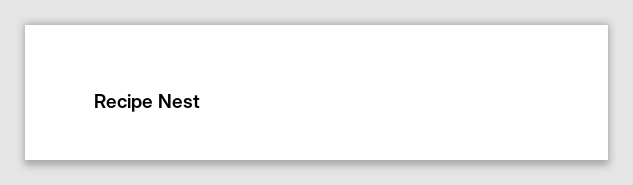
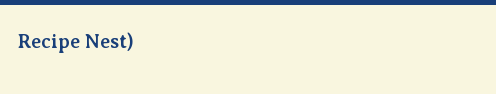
[158,94,201,108] Nest -> [85,32,135,51] Nest)

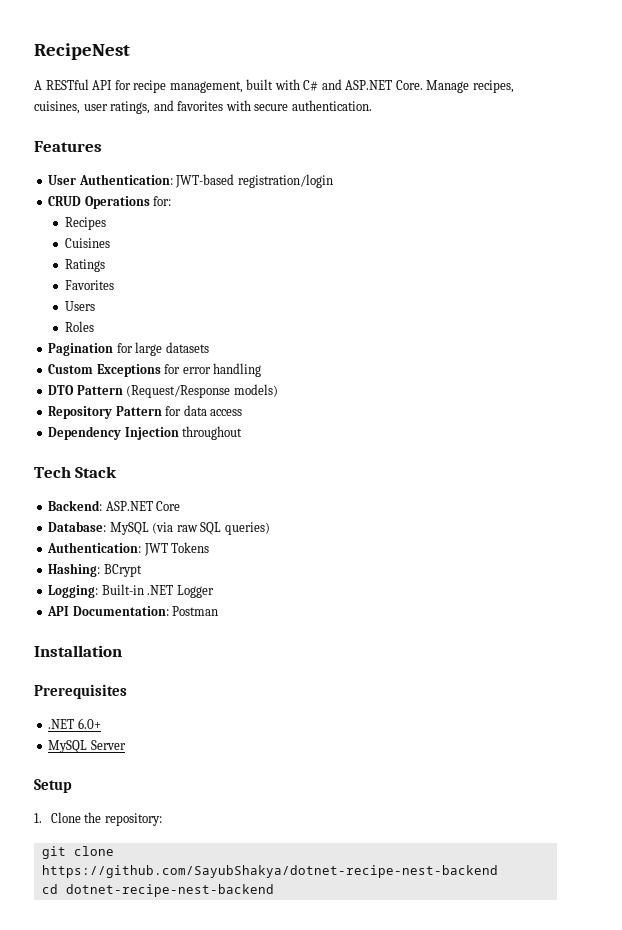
[18,32,135,53] Recipe Nest) -> [34,43,130,60] [34,79,514,93] [34,100,372,114] [34,141,102,152] [48,174,333,188] [48,196,172,209] [64,217,106,230] [64,238,110,248] [64,259,105,272] [64,280,114,290] [64,301,95,311] [64,321,94,332] [48,342,209,356] [48,363,262,377] [48,384,278,398] [48,405,243,419] [48,426,243,440] [34,466,118,478] [48,500,181,511] [48,521,270,535] [47,542,210,556] [48,563,142,577] [48,584,214,598] [47,606,219,616] [34,645,122,657] [34,684,127,699] [48,718,101,729] [48,740,126,753] [34,779,72,793] [34,812,162,826] [41,846,114,859] [41,865,498,878] [41,884,274,897] RecipeNest // A RESTful API for recipe management, built with C# and ASP.NET Core. Manage recipes, cuisines, user ratings, and favorites with secure authentication. // Features // User Authentication: JWT-based registration/login // CRUD Operations for: // Recipes // Cuisines // Ratings // Favorites // Users // Roles // Pagination for large datasets // Custom Exceptions for error handling // DTO Pattern (Request/Response models) // Repository Pattern for data access // Dependency Injection throughout // Tech Stack // Backend: ASP.NET Core // Database: MySQL (via raw SQL queries) // Authentication: JWT Tokens // Hashing: BCrypt // Logging: Built-in .NET Logger // API Documentation: Postman // Installation // Prerequisites // .NET 6.0+ // MySQL Server // Setup // 1. Clone the repository: // git clone https://github.com/SayubShakya/dotnet-recipe-nest-backend // cd dotnet-recipe-nest-backend

